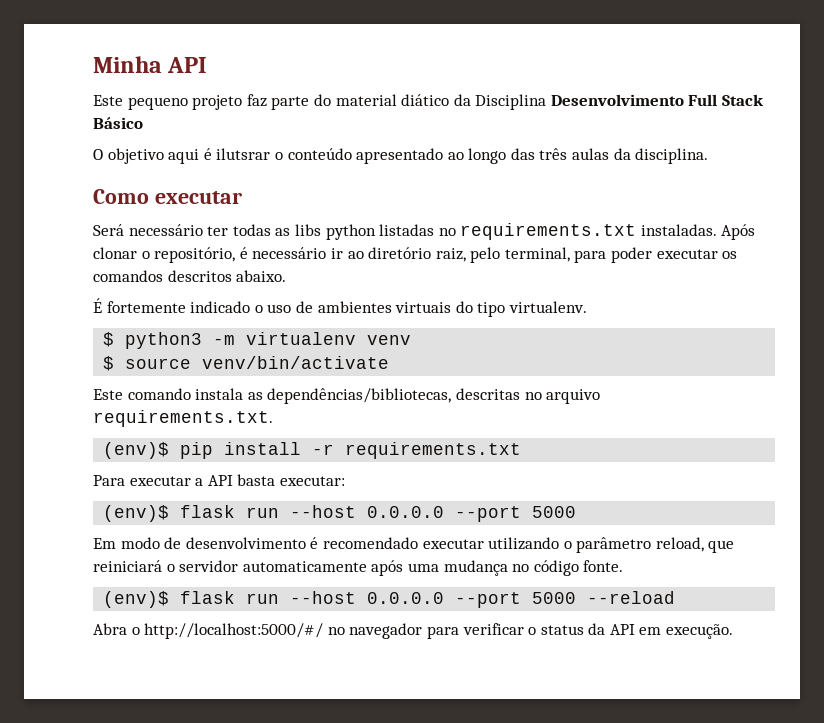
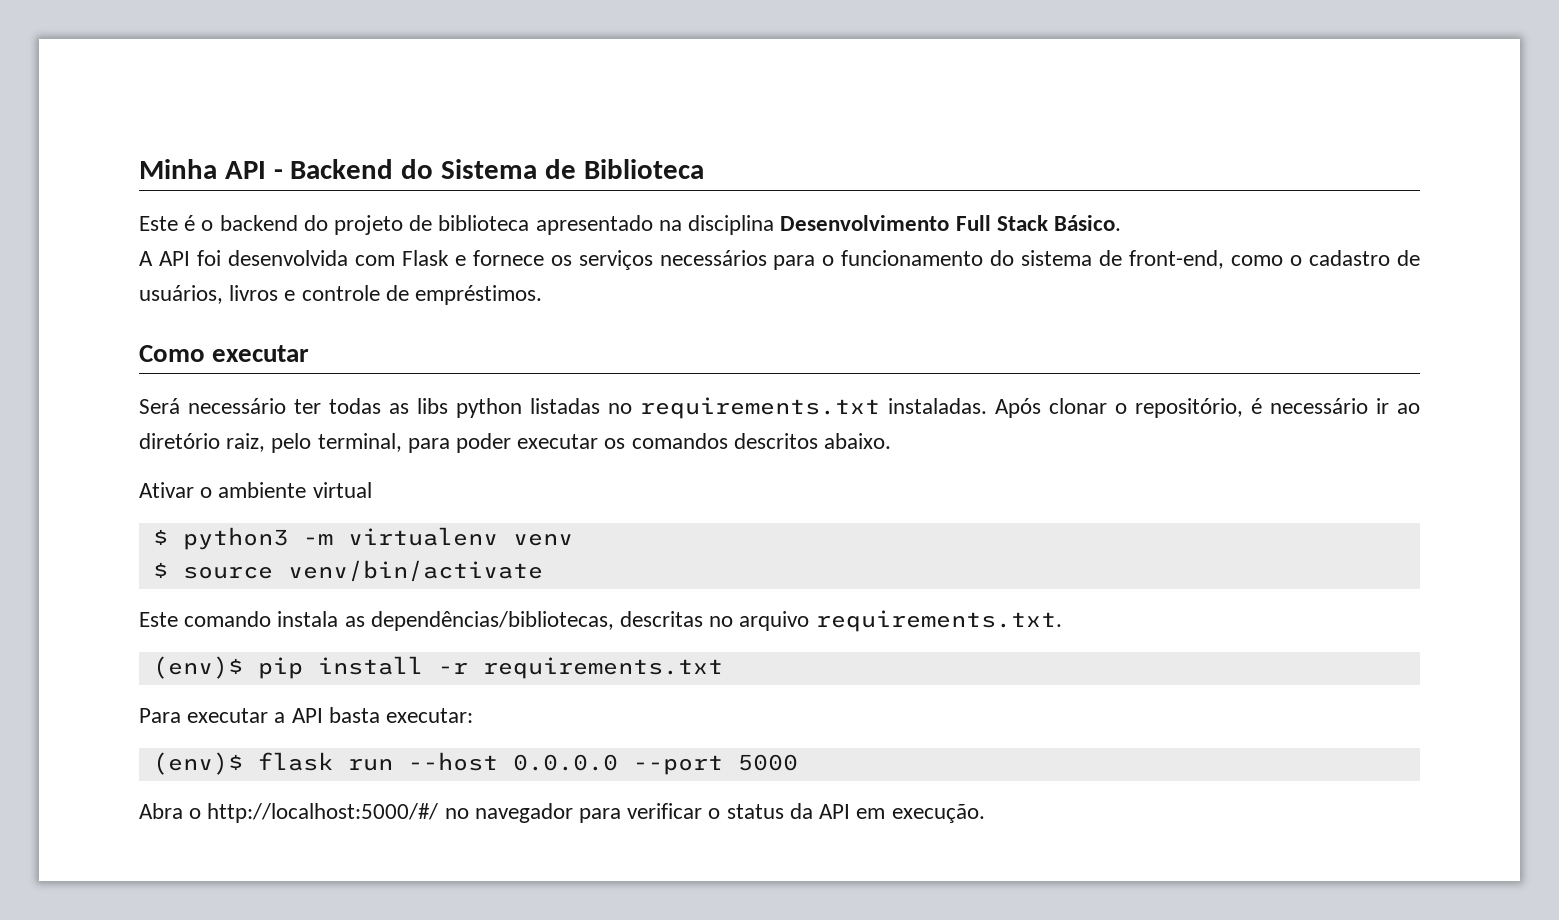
[93,94,765,110] [93,117,143,129] [93,148,709,164] // Este pequeno projeto faz parte do material diático da Disciplina Desenvolvimento Full Stack Básico // O objetivo aqui é ilutsrar o conteúdo apresentado ao longo das três aulas da disciplina. -> [273,159,704,179] [139,215,1121,235] [139,250,1421,270] [139,285,543,305] - Backend do Sistema de Biblioteca // Este é o backend do projeto de biblioteca apresentado na disciplina Desenvolvimento Full Stack Básico. // A API foi desenvolvida com Flask e fornece os serviços necessários para o funcionamento do sistema de front-end, como o cadastro de usuários, livros e controle de empréstimos.
[93,298,587,317] É fortemente indicado o uso de ambientes virtuais do tipo virtualenv. -> [139,482,372,498] Ativar o ambiente virtual
[93,537,735,553] [93,560,624,576] [103,591,676,608] // Em modo de desenvolvimento é recomendado executar utilizando o parâmetro reload, que reiniciará o servidor automaticamente após uma mudança no código fonte. // (env)$ flask run --host 0.0.0.0 --port 5000 --reload -> (798, 762) none

